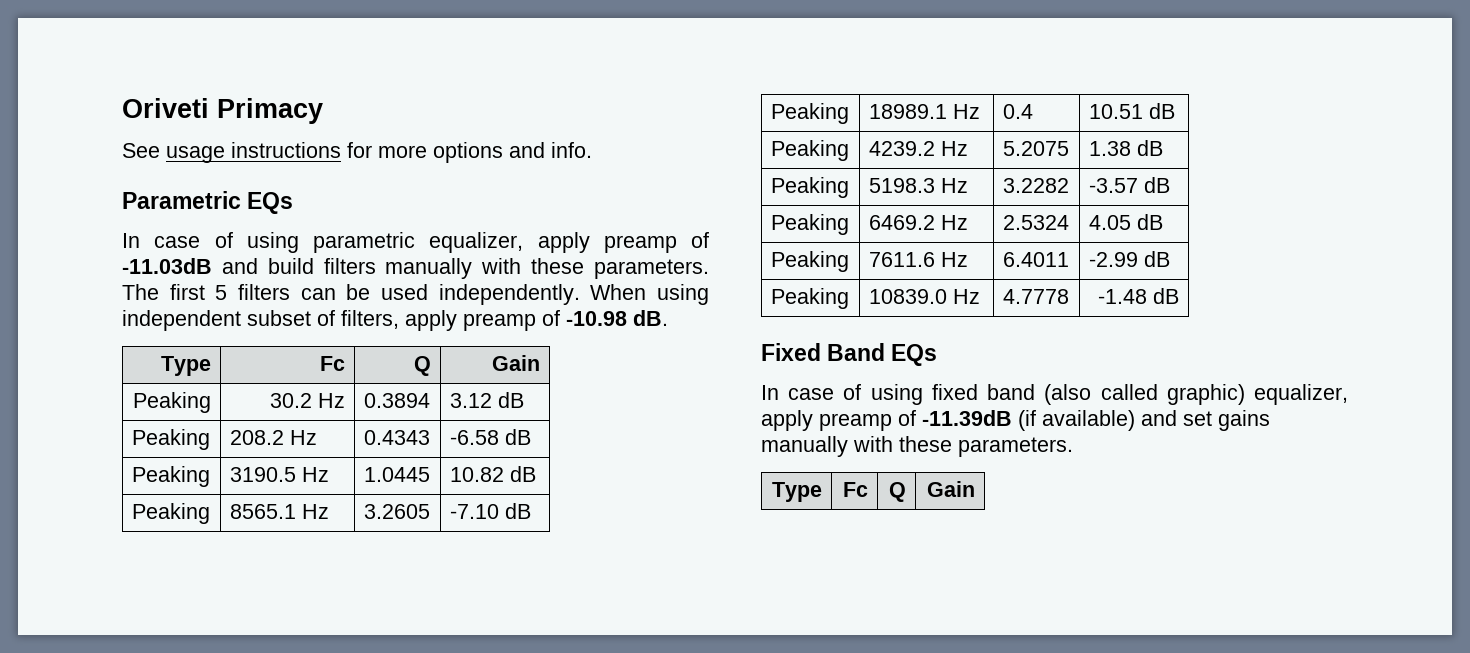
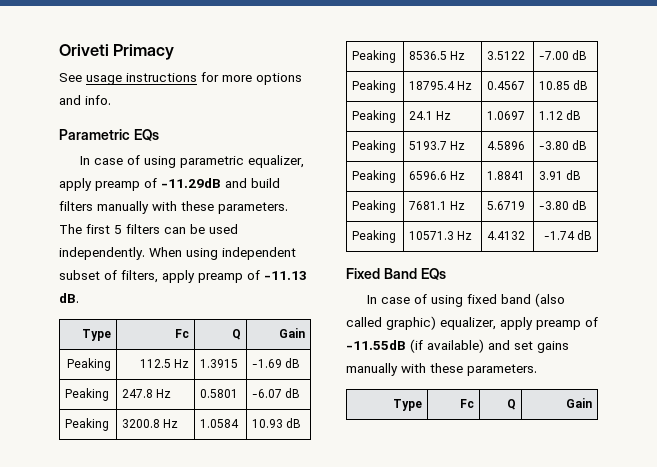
[122,258,212,274] -11.03dB -> [161,178,221,188] -11.29dB
[566,311,627,326] -10.98 -> [264,271,307,280] -11.13
[270,393,346,408] [363,393,430,408] [449,392,524,408] [131,429,210,450] [229,430,317,445] [363,430,430,445] [449,429,531,445] [131,466,210,487] [229,467,329,482] [363,467,430,482] [449,466,536,482] [131,503,210,524] [229,504,329,519] [363,504,430,519] [449,503,531,519] [770,103,849,124] [868,104,980,119] [1002,104,1033,119] [1088,103,1175,119] [770,140,849,161] [868,141,968,156] [1002,141,1069,156] [1088,140,1163,156] [770,177,849,198] [868,178,968,193] [1002,178,1069,193] [1088,177,1170,193] [770,214,849,235] [868,215,968,230] [1002,215,1069,230] [1088,214,1163,230] [770,251,849,272] [868,252,968,267] [1002,252,1069,267] [1088,251,1170,267] [770,288,849,309] [868,289,980,304] [1002,289,1069,304] [1098,289,1148,304] 30.2 Hz | 0.3894 | 3.12 dB // Peaking | 208.2 Hz | 0.4343 | -6.58 dB // Peaking | 3190.5 Hz | 1.0445 | 10.82 dB // Peaking | 8565.1 Hz | 3.2605 | -7.10 dB // Peaking | 18989.1 Hz | 0.4 | 10.51 dB // Peaking | 4239.2 Hz | 5.2075 | 1.38 dB // Peaking | 5198.3 Hz | 3.2282 | -3.57 dB // Peaking | 6469.2 Hz | 2.5324 | 4.05 dB // Peaking | 7611.6 Hz | 6.4011 | -2.99 dB // Peaking | 10839.0 Hz | 4.7778 | -1.48 -> [139,359,190,368] [199,359,238,368] [251,358,301,368] [64,388,109,401] [121,389,172,398] [199,389,238,398] [251,388,301,398] [64,418,109,431] [121,419,179,428] [199,419,239,428] [251,418,302,428] [351,50,396,63] [408,51,466,60] [486,51,525,60] [538,50,588,60] [351,80,396,93] [408,81,473,90] [486,81,525,90] [538,80,589,90] [351,110,396,123] [408,111,452,120] [486,111,525,120] [538,110,582,120] [351,140,396,153] [408,141,466,150] [486,141,525,150] [538,140,588,150] [351,170,396,183] [408,171,466,180] [486,171,525,180] [538,170,582,180] [351,200,396,213] [408,201,466,210] [486,201,525,210] [538,200,588,210] [351,230,396,243] [408,231,473,240] [486,231,525,240] [543,231,575,240] 112.5 Hz | 1.3915 | -1.69 dB // Peaking | 247.8 Hz | 0.5801 | -6.07 dB // Peaking | 3200.8 Hz | 1.0584 | 10.93 dB // Peaking | 8536.5 Hz | 3.5122 | -7.00 dB // Peaking | 18795.4 Hz | 0.4567 | 10.85 dB // Peaking | 24.1 Hz | 1.0697 | 1.12 dB // Peaking | 5193.7 Hz | 4.5896 | -3.80 dB // Peaking | 6596.6 Hz | 1.8841 | 3.91 dB // Peaking | 7681.1 Hz | 5.6719 | -3.80 dB // Peaking | 10571.3 Hz | 4.4132 | -1.74
[922,410,1012,426] -11.39dB -> [346,340,406,350] -11.55dB

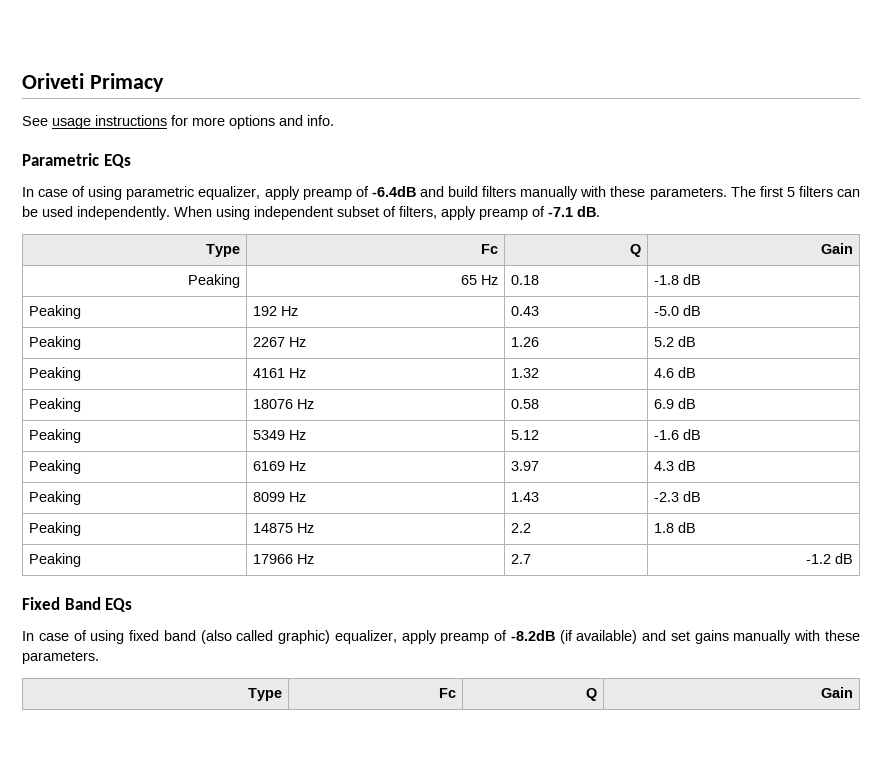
[161,178,221,188] -11.29dB -> [371,186,416,197] -6.4dB
[264,271,307,280] -11.13 -> [548,207,573,217] -7.1
[139,359,190,368] [199,359,238,368] [251,358,301,368] [64,388,109,401] [121,389,172,398] [199,389,238,398] [251,388,301,398] [64,418,109,431] [121,419,179,428] [199,419,239,428] [251,418,302,428] [351,50,396,63] [408,51,466,60] [486,51,525,60] [538,50,588,60] [351,80,396,93] [408,81,473,90] [486,81,525,90] [538,80,589,90] [351,110,396,123] [408,111,452,120] [486,111,525,120] [538,110,582,120] [351,140,396,153] [408,141,466,150] [486,141,525,150] [538,140,588,150] [351,170,396,183] [408,171,466,180] [486,171,525,180] [538,170,582,180] [351,200,396,213] [408,201,466,210] [486,201,525,210] [538,200,588,210] [351,230,396,243] [408,231,473,240] [486,231,525,240] [543,231,575,240] 112.5 Hz | 1.3915 | -1.69 dB // Peaking | 247.8 Hz | 0.5801 | -6.07 dB // Peaking | 3200.8 Hz | 1.0584 | 10.93 dB // Peaking | 8536.5 Hz | 3.5122 | -7.00 dB // Peaking | 18795.4 Hz | 0.4567 | 10.85 dB // Peaking | 24.1 Hz | 1.0697 | 1.12 dB // Peaking | 5193.7 Hz | 4.5896 | -3.80 dB // Peaking | 6596.6 Hz | 1.8841 | 3.91 dB // Peaking | 7681.1 Hz | 5.6719 | -3.80 dB // Peaking | 10571.3 Hz | 4.4132 | -1.74 -> [461,275,499,285] [510,275,539,285] [653,274,701,285] [28,305,81,319] [252,306,298,316] [510,306,539,316] [653,305,701,316] [28,336,81,350] [252,337,306,347] [510,337,539,347] [653,336,696,347] [28,367,81,381] [252,368,306,378] [510,368,539,378] [653,367,696,378] [28,398,81,412] [252,399,314,409] [510,399,539,409] [653,398,696,409] [28,429,81,443] [252,430,306,440] [510,430,539,440] [653,429,701,440] [28,460,81,474] [252,461,306,471] [510,461,539,471] [653,460,696,471] [28,491,81,505] [252,492,306,502] [510,492,539,502] [653,491,701,502] [28,522,81,536] [252,523,314,533] [510,523,531,533] [653,522,696,533] [28,553,81,567] [252,554,314,564] [510,554,531,564] [806,554,832,564] 65 Hz | 0.18 | -1.8 dB // Peaking | 192 Hz | 0.43 | -5.0 dB // Peaking | 2267 Hz | 1.26 | 5.2 dB // Peaking | 4161 Hz | 1.32 | 4.6 dB // Peaking | 18076 Hz | 0.58 | 6.9 dB // Peaking | 5349 Hz | 5.12 | -1.6 dB // Peaking | 6169 Hz | 3.97 | 4.3 dB // Peaking | 8099 Hz | 1.43 | -2.3 dB // Peaking | 14875 Hz | 2.2 | 1.8 dB // Peaking | 17966 Hz | 2.7 | -1.2
[346,340,406,350] -11.55dB -> [510,630,555,641] -8.2dB

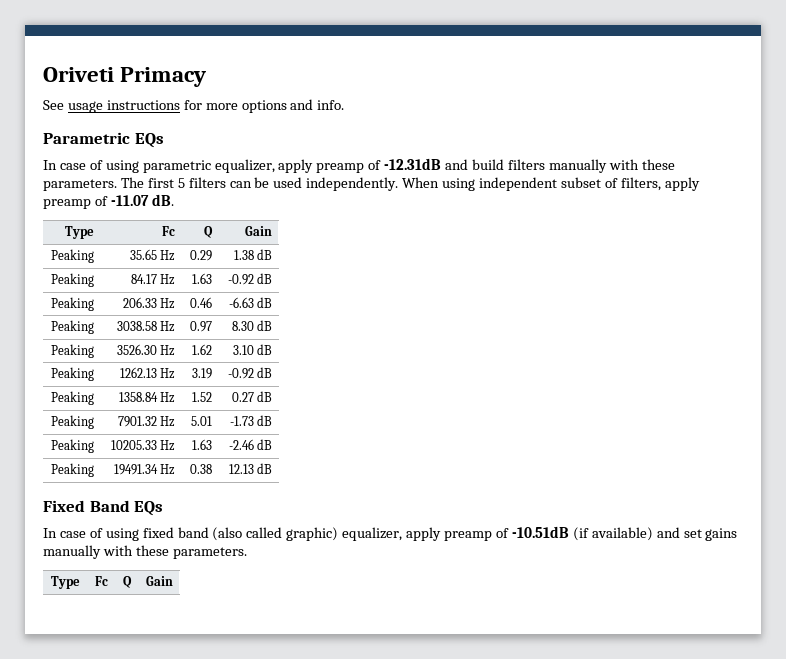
[371,186,416,197] -6.4dB -> [384,158,442,170] -12.31dB
[548,207,573,217] -7.1 -> [110,195,149,206] -11.07
[461,275,499,285] [510,275,539,285] [653,274,701,285] [28,305,81,319] [252,306,298,316] [510,306,539,316] [653,305,701,316] [28,336,81,350] [252,337,306,347] [510,337,539,347] [653,336,696,347] [28,367,81,381] [252,368,306,378] [510,368,539,378] [653,367,696,378] [28,398,81,412] [252,399,314,409] [510,399,539,409] [653,398,696,409] [28,429,81,443] [252,430,306,440] [510,430,539,440] [653,429,701,440] [28,460,81,474] [252,461,306,471] [510,461,539,471] [653,460,696,471] [28,491,81,505] [252,492,306,502] [510,492,539,502] [653,491,701,502] [28,522,81,536] [252,523,314,533] [510,523,531,533] [653,522,696,533] [28,553,81,567] [252,554,314,564] [510,554,531,564] [806,554,832,564] 65 Hz | 0.18 | -1.8 dB // Peaking | 192 Hz | 0.43 | -5.0 dB // Peaking | 2267 Hz | 1.26 | 5.2 dB // Peaking | 4161 Hz | 1.32 | 4.6 dB // Peaking | 18076 Hz | 0.58 | 6.9 dB // Peaking | 5349 Hz | 5.12 | -1.6 dB // Peaking | 6169 Hz | 3.97 | 4.3 dB // Peaking | 8099 Hz | 1.43 | -2.3 dB // Peaking | 14875 Hz | 2.2 | 1.8 dB // Peaking | 17966 Hz | 2.7 | -1.2 -> [129,249,176,261] [190,250,213,261] [233,249,273,260] [51,273,95,287] [130,274,176,285] [192,273,213,284] [227,273,273,285] [51,297,95,311] [122,297,176,309] [190,297,213,308] [228,297,273,308] [51,320,95,334] [116,321,176,332] [190,321,213,332] [231,320,273,331] [51,344,95,358] [116,344,176,356] [192,344,213,355] [232,344,273,355] [51,367,95,381] [119,367,176,379] [192,368,213,379] [227,367,273,379] [51,391,95,405] [118,392,176,403] [192,392,213,402] [231,391,273,402] [51,415,95,429] [117,416,176,427] [191,416,213,426] [229,415,273,426] [51,439,95,453] [110,440,176,451] [192,439,213,450] [228,439,273,450] [51,463,95,477] [113,464,176,475] [190,464,213,474] [228,464,254,474] 35.65 Hz | 0.29 | 1.38 dB // Peaking | 84.17 Hz | 1.63 | -0.92 dB // Peaking | 206.33 Hz | 0.46 | -6.63 dB // Peaking | 3038.58 Hz | 0.97 | 8.30 dB // Peaking | 3526.30 Hz | 1.62 | 3.10 dB // Peaking | 1262.13 Hz | 3.19 | -0.92 dB // Peaking | 1358.84 Hz | 1.52 | 0.27 dB // Peaking | 7901.32 Hz | 5.01 | -1.73 dB // Peaking | 10205.33 Hz | 1.63 | -2.46 dB // Peaking | 19491.34 Hz | 0.38 | 12.13
[510,630,555,641] -8.2dB -> [511,526,569,538] -10.51dB

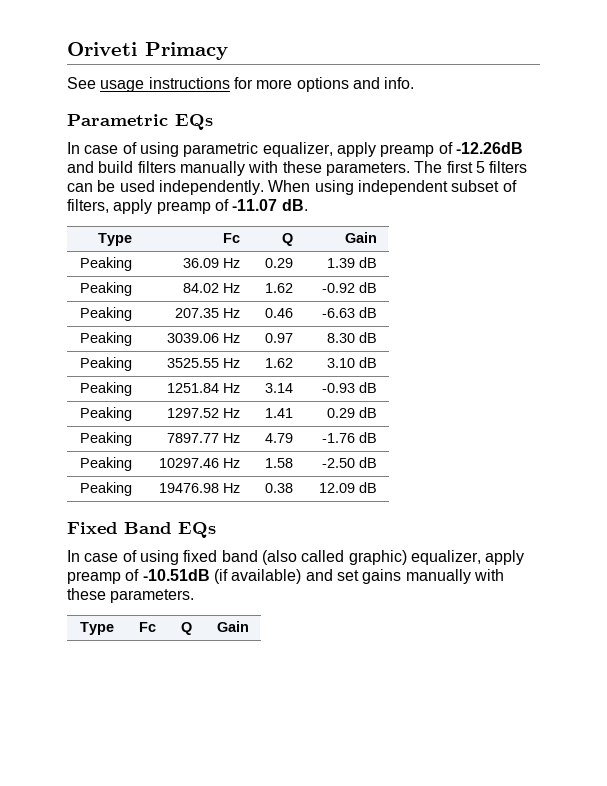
[384,158,442,170] -12.31dB -> [455,142,523,154] -12.26dB
[129,249,157,260] 35.65 -> [183,258,220,268] 36.09
[233,249,273,260] [51,273,95,287] [130,274,176,285] [192,273,213,284] [227,273,273,285] [51,297,95,311] [122,297,157,308] 1.38 dB // Peaking | 84.17 Hz | 1.63 | -0.92 dB // Peaking | 206.33 -> [327,257,378,268] [80,282,133,296] [183,283,241,293] [265,283,294,293] [322,282,378,293] [80,307,133,321] [175,308,220,318] 1.39 dB // Peaking | 84.02 Hz | 1.62 | -0.92 dB // Peaking | 207.35
[116,321,157,331] 3038.58 -> [167,333,220,343] 3039.06
[116,344,157,355] 3526.30 -> [167,358,220,368] 3525.55
[119,367,176,379] [192,368,213,379] [227,367,273,379] [51,391,95,405] [118,392,176,403] [192,392,213,402] [231,391,273,402] [51,415,95,429] [117,416,176,427] [191,416,213,426] [229,415,273,426] [51,439,95,453] [110,440,176,451] [192,439,213,450] [228,439,273,450] [51,463,95,477] [113,464,158,475] 1262.13 Hz | 3.19 | -0.92 dB // Peaking | 1358.84 Hz | 1.52 | 0.27 dB // Peaking | 7901.32 Hz | 5.01 | -1.73 dB // Peaking | 10205.33 Hz | 1.63 | -2.46 dB // Peaking | 19491.34 -> [167,383,241,393] [265,383,294,393] [322,382,378,393] [80,407,133,421] [167,408,241,418] [265,408,294,418] [327,407,378,418] [80,432,133,446] [167,433,241,443] [265,433,294,443] [322,432,378,443] [80,457,133,471] [159,458,241,468] [265,458,294,468] [322,457,378,468] [80,482,133,496] [159,483,220,493] 1251.84 Hz | 3.14 | -0.93 dB // Peaking | 1297.52 Hz | 1.41 | 0.29 dB // Peaking | 7897.77 Hz | 4.79 | -1.76 dB // Peaking | 10297.46 Hz | 1.58 | -2.50 dB // Peaking | 19476.98
[228,464,254,474] 12.13 -> [319,483,356,493] 12.09

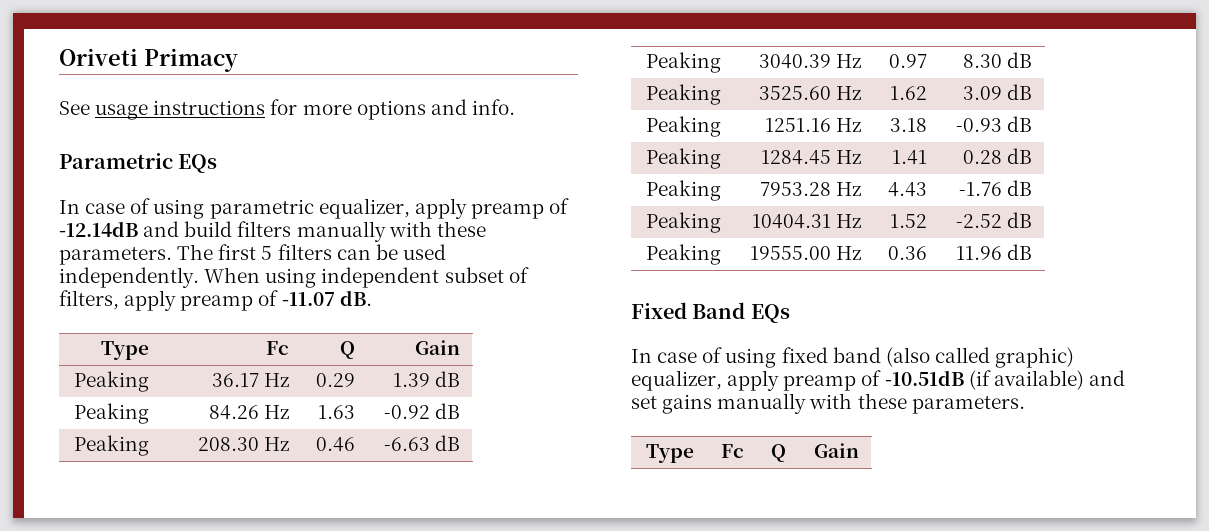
[455,142,523,154] -12.26dB -> [59,221,138,237] -12.14dB
[183,258,220,268] 36.09 -> [211,373,259,387] 36.17
[183,283,241,293] [265,283,294,293] 84.02 Hz | 1.62 -> [208,405,289,420] [317,405,355,419] 84.26 Hz | 1.63
[175,308,220,318] 207.35 -> [197,437,259,451] 208.30
[167,333,220,343] 3039.06 -> [758,54,831,69] 3040.39
[167,358,241,368] [265,358,294,368] [327,357,378,368] [80,382,133,396] [167,383,241,393] [265,383,294,393] 3525.55 Hz | 1.62 | 3.10 dB // Peaking | 1251.84 Hz | 3.14 -> [758,86,861,100] [889,86,927,100] [962,84,1032,100] [645,116,721,137] [764,118,861,132] [889,118,927,132] 3525.60 Hz | 1.62 | 3.09 dB // Peaking | 1251.16 Hz | 3.18
[167,408,220,418] 1297.52 -> [760,150,831,165] 1284.45
[327,407,378,418] [80,432,133,446] [167,433,241,443] [265,433,294,443] 0.29 dB // Peaking | 7897.77 Hz | 4.79 -> [962,148,1032,164] [645,180,721,201] [759,182,861,196] [887,182,927,197] 0.28 dB // Peaking | 7953.28 Hz | 4.43
[159,458,241,468] [265,458,294,468] [322,457,378,468] [80,482,133,496] [159,483,241,493] [265,483,294,493] [319,483,356,493] 10297.46 Hz | 1.58 | -2.50 dB // Peaking | 19476.98 Hz | 0.38 | 12.09 -> [751,214,861,229] [889,214,927,228] [955,212,1032,228] [645,244,721,265] [749,246,861,260] [887,246,927,260] [955,246,1002,260] 10404.31 Hz | 1.52 | -2.52 dB // Peaking | 19555.00 Hz | 0.36 | 11.96

